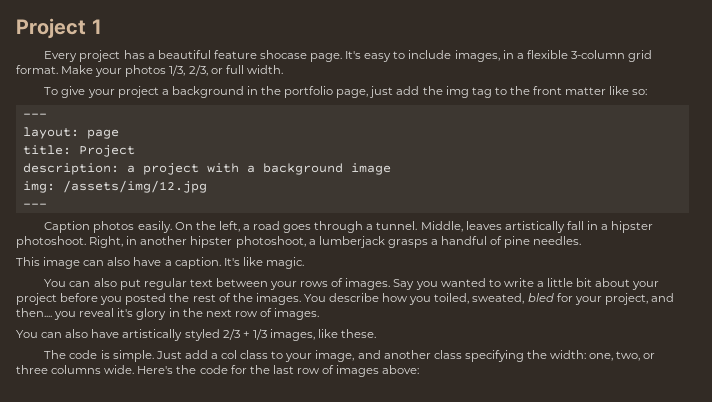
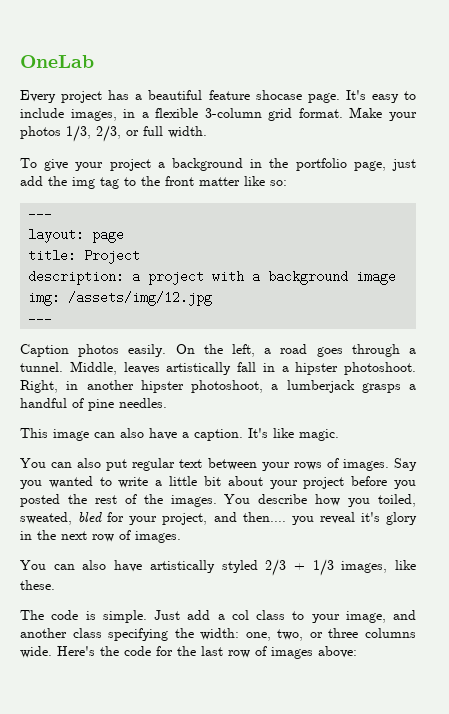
[16,18,102,39] Project 1 -> [20,55,94,68] OneLab

